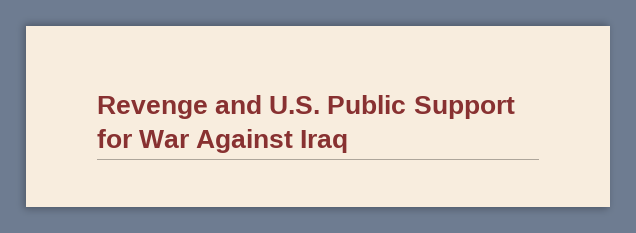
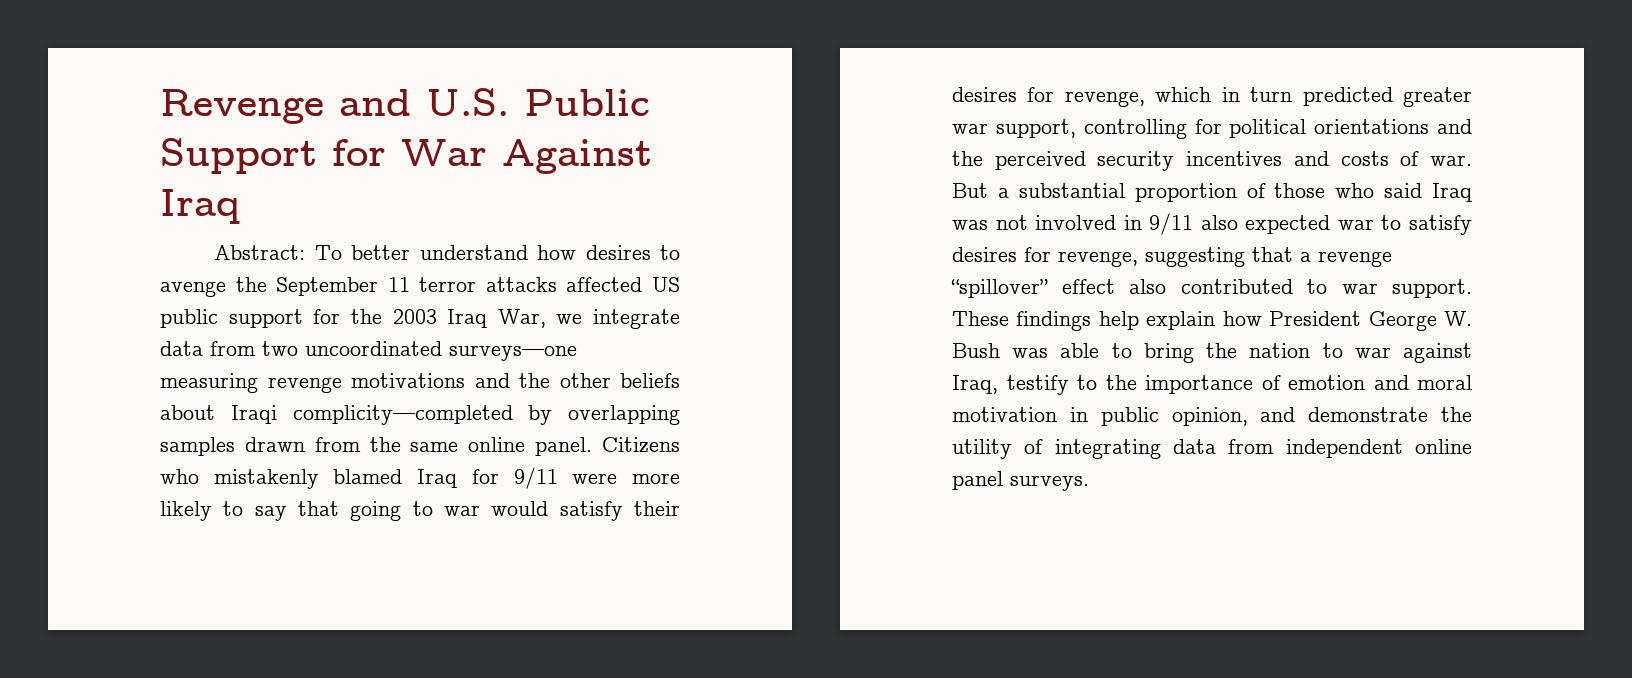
(349, 141) none -> [214,245,680,260] [160,277,680,297] [160,309,680,329] [160,341,577,361] [160,373,680,393] [160,405,680,425] [160,437,680,456] [160,467,680,489] [160,501,680,521] [952,87,1472,107] [952,119,1472,139] [952,151,1472,171] [952,183,1472,202] [952,213,1472,235] [952,247,1392,267] [951,279,1472,298] [952,311,1472,331] [952,343,1472,363] [952,375,1472,395] [952,407,1472,426] [952,439,1472,459] [952,471,1089,491] // Abstract: To better understand how desires to avenge the September 11 terror attacks affected US public support for the 2003 Iraq War, we integrate data from two uncoordinated surveys—one measuring revenge motivations and the other beliefs about Iraqi complicity—completed by overlapping samples drawn from the same online panel. Citizens who mistakenly blamed Iraq for 9/11 were more likely to say that going to war would satisfy their desires for revenge, which in turn predicted greater war support, controlling for political orientations and the perceived security incentives and costs of war. But a substantial proportion of those who said Iraq was not involved in 9/11 also expected war to satisfy desires for revenge, suggesting that a revenge “spillover” effect also contributed to war support. These findings help explain how President George W. Bush was able to bring the nation to war against Iraq, testify to the importance of emotion and moral motivation in public opinion, and demonstrate the utility of integrating data from independent online panel surveys.

